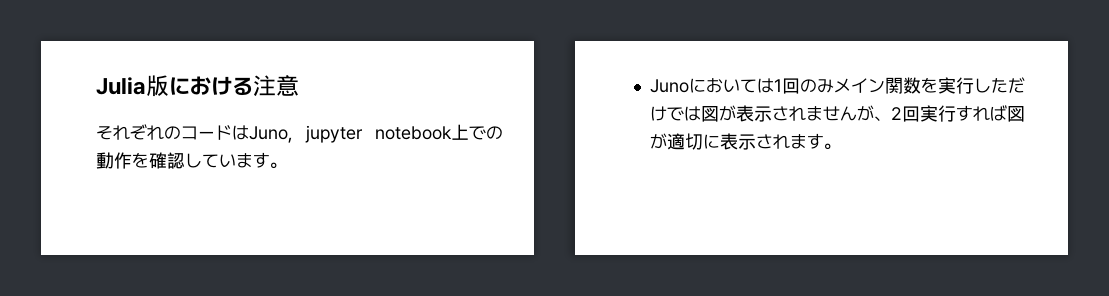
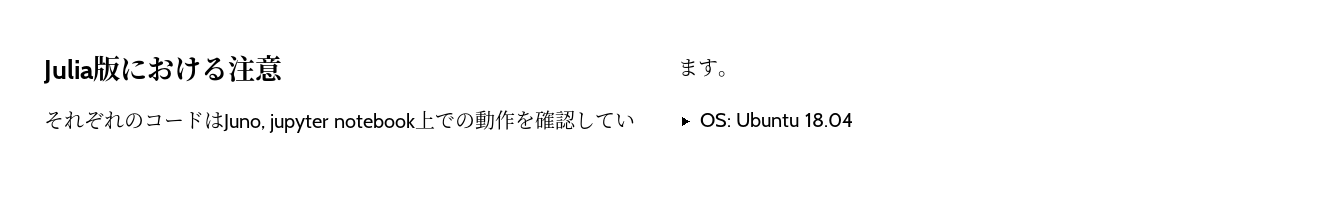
[649,77,1025,94] [649,105,1025,122] [649,133,841,150] Junoにおいては1回のみメイン関数を実行しただけでは図が表示されませんが、2回実行すれば図が適切に表示されます。 -> [700,112,853,127] OS: Ubuntu 18.04

